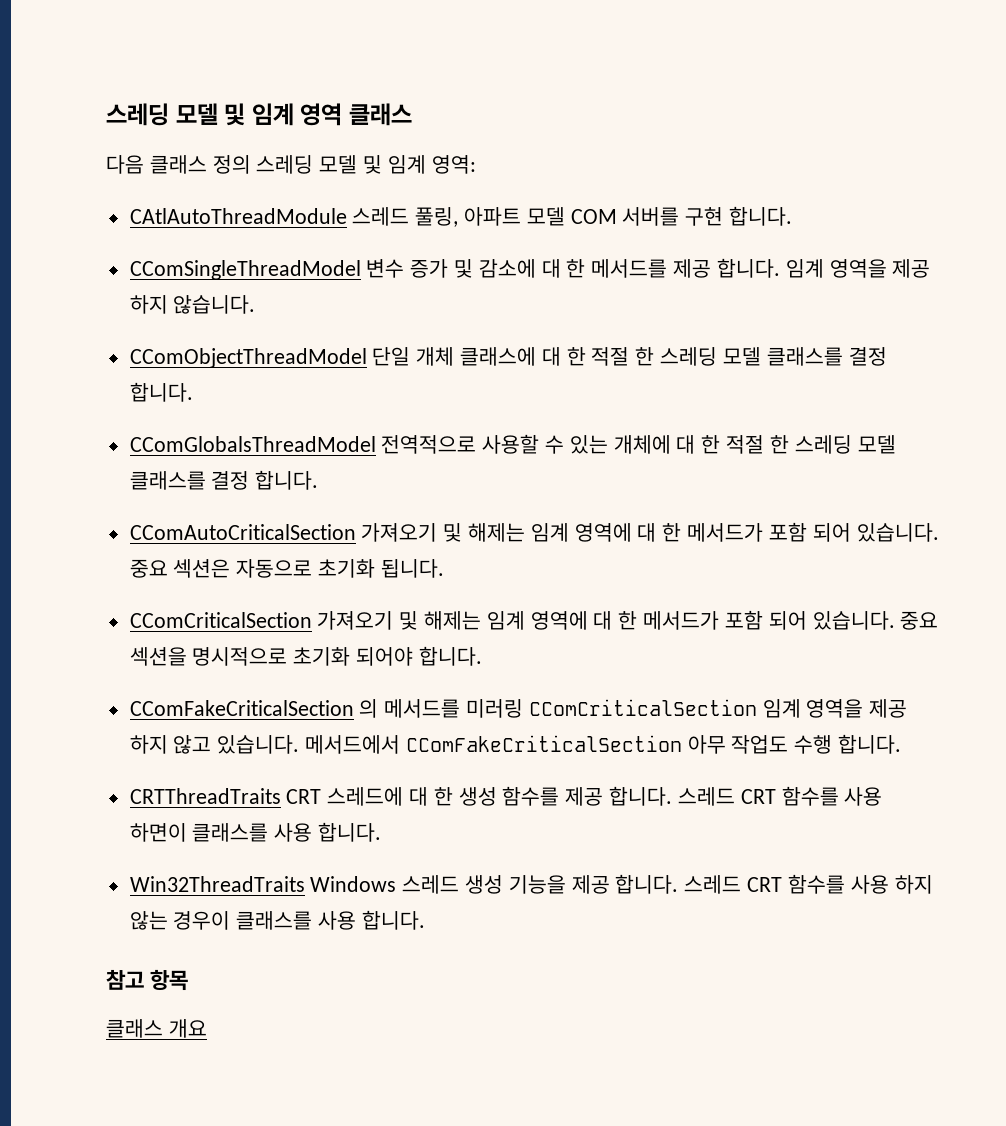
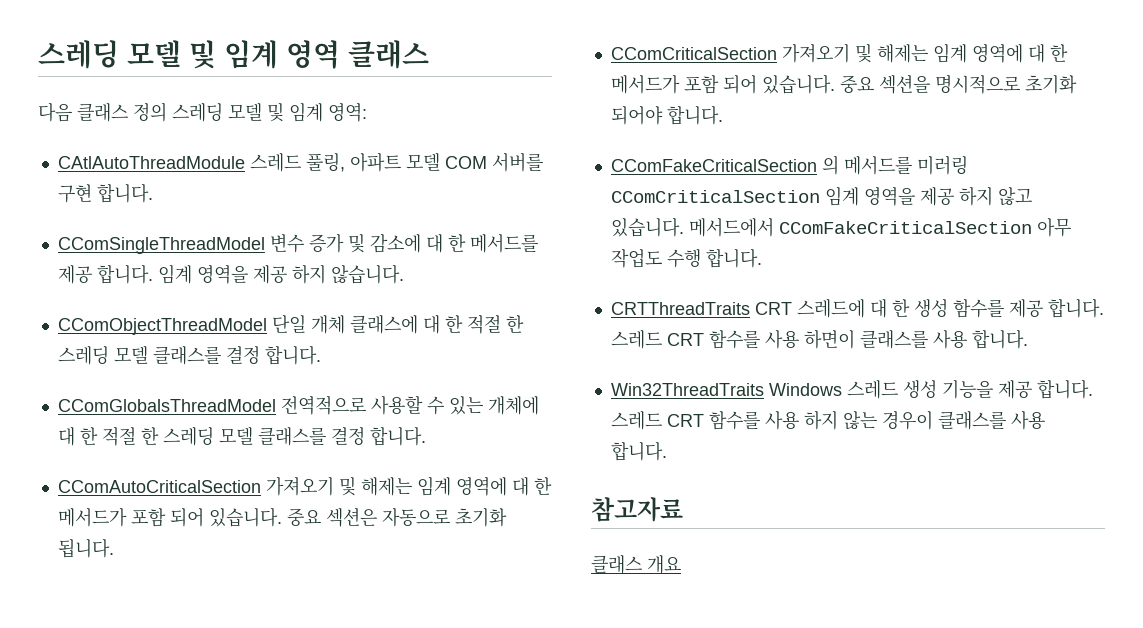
[106,969,189,991] 참고 항목 -> [591,497,683,522] 참고자료

